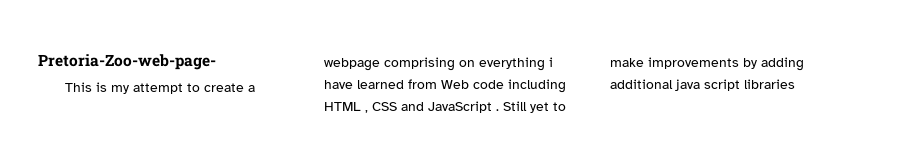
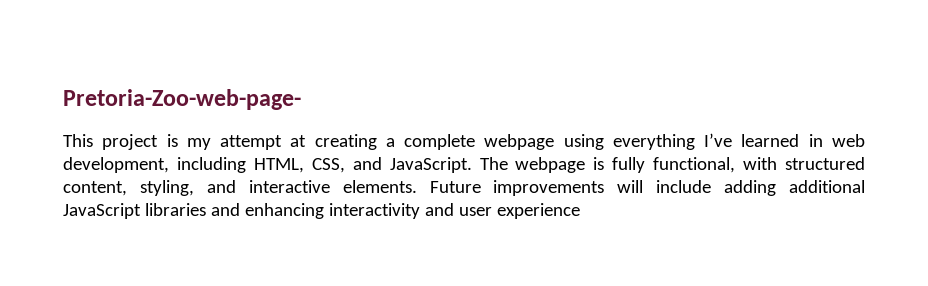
(92, 87) none -> [102,134,159,150] project
[186,83,255,92] [324,57,553,71] [324,79,566,93] [324,101,566,113] [610,57,804,71] [610,79,795,91] to create a webpage comprising on everything i have learned from Web code including HTML , CSS and JavaScript . Still yet to make improvements by adding additional java script libraries -> [290,133,865,150] [63,157,865,173] [63,180,865,196] [63,203,580,219] at creating a complete webpage using everything I’ve learned in web development, including HTML, CSS, and JavaScript. The webpage is fully functional, with structured content, styling, and interactive elements. Future improvements will include adding additional JavaScript libraries and enhancing interactivity and user experience

